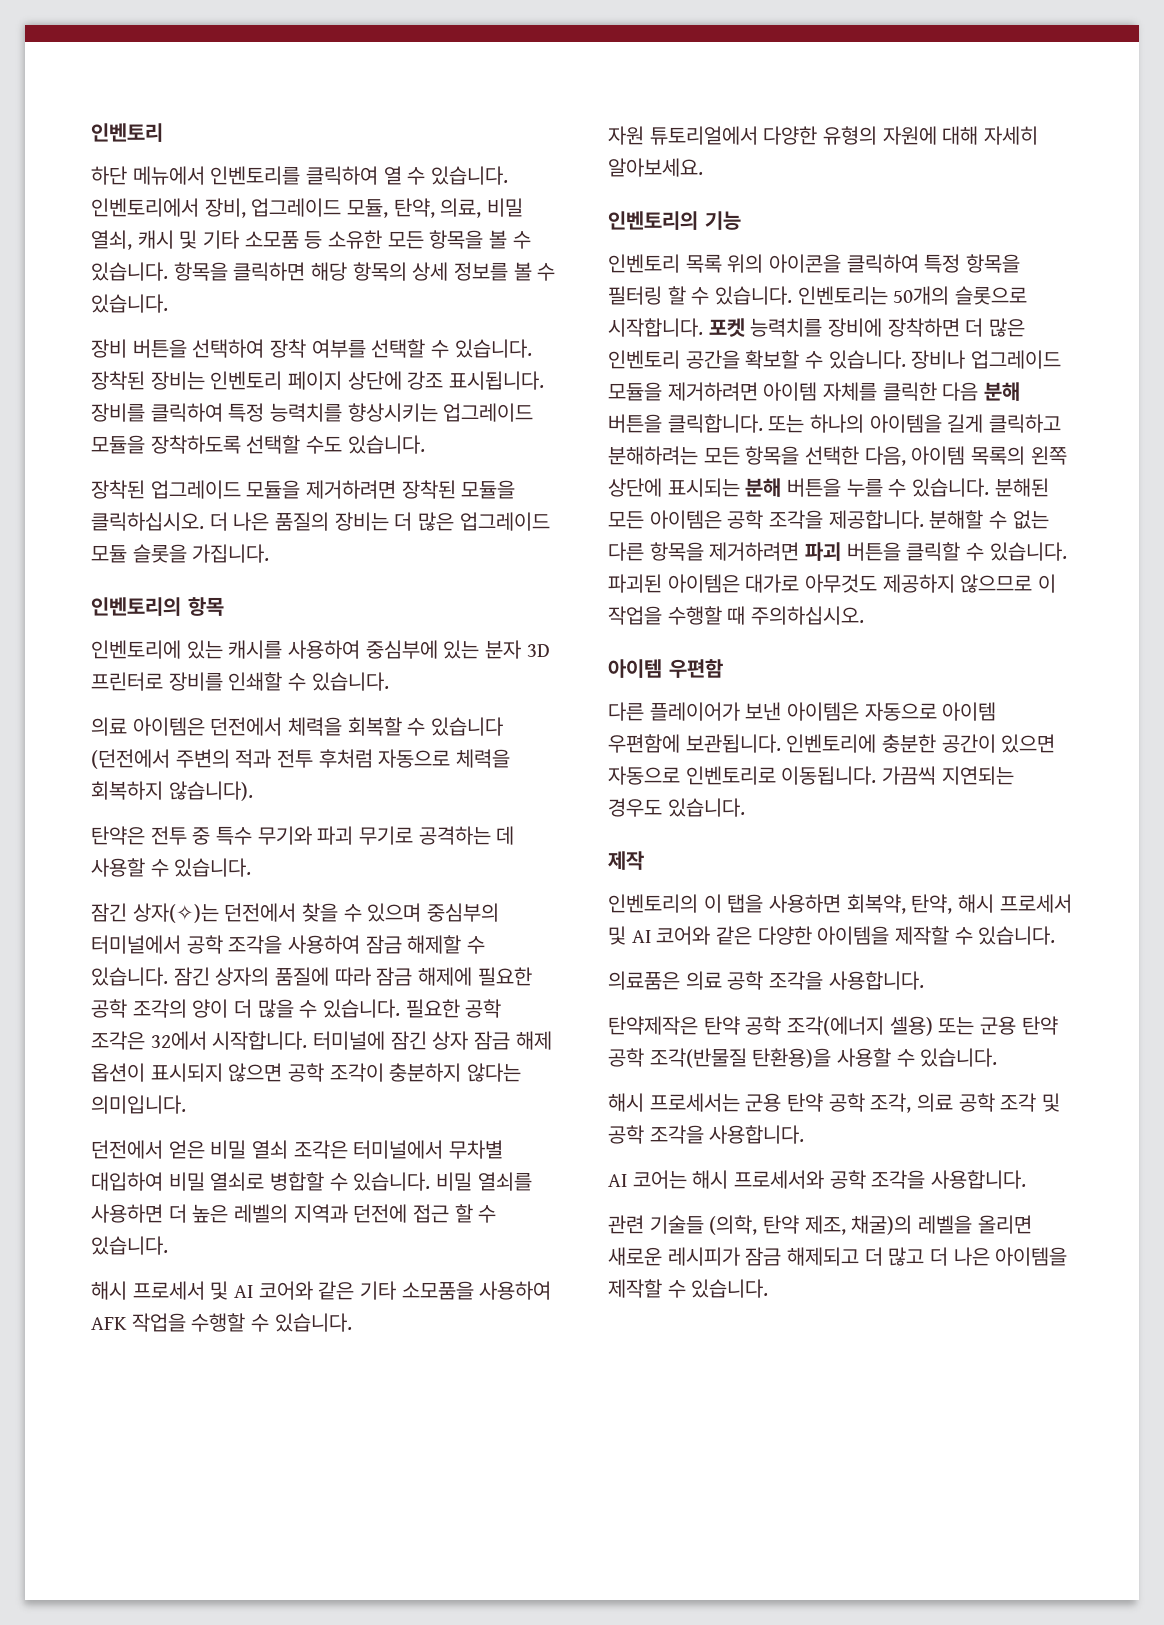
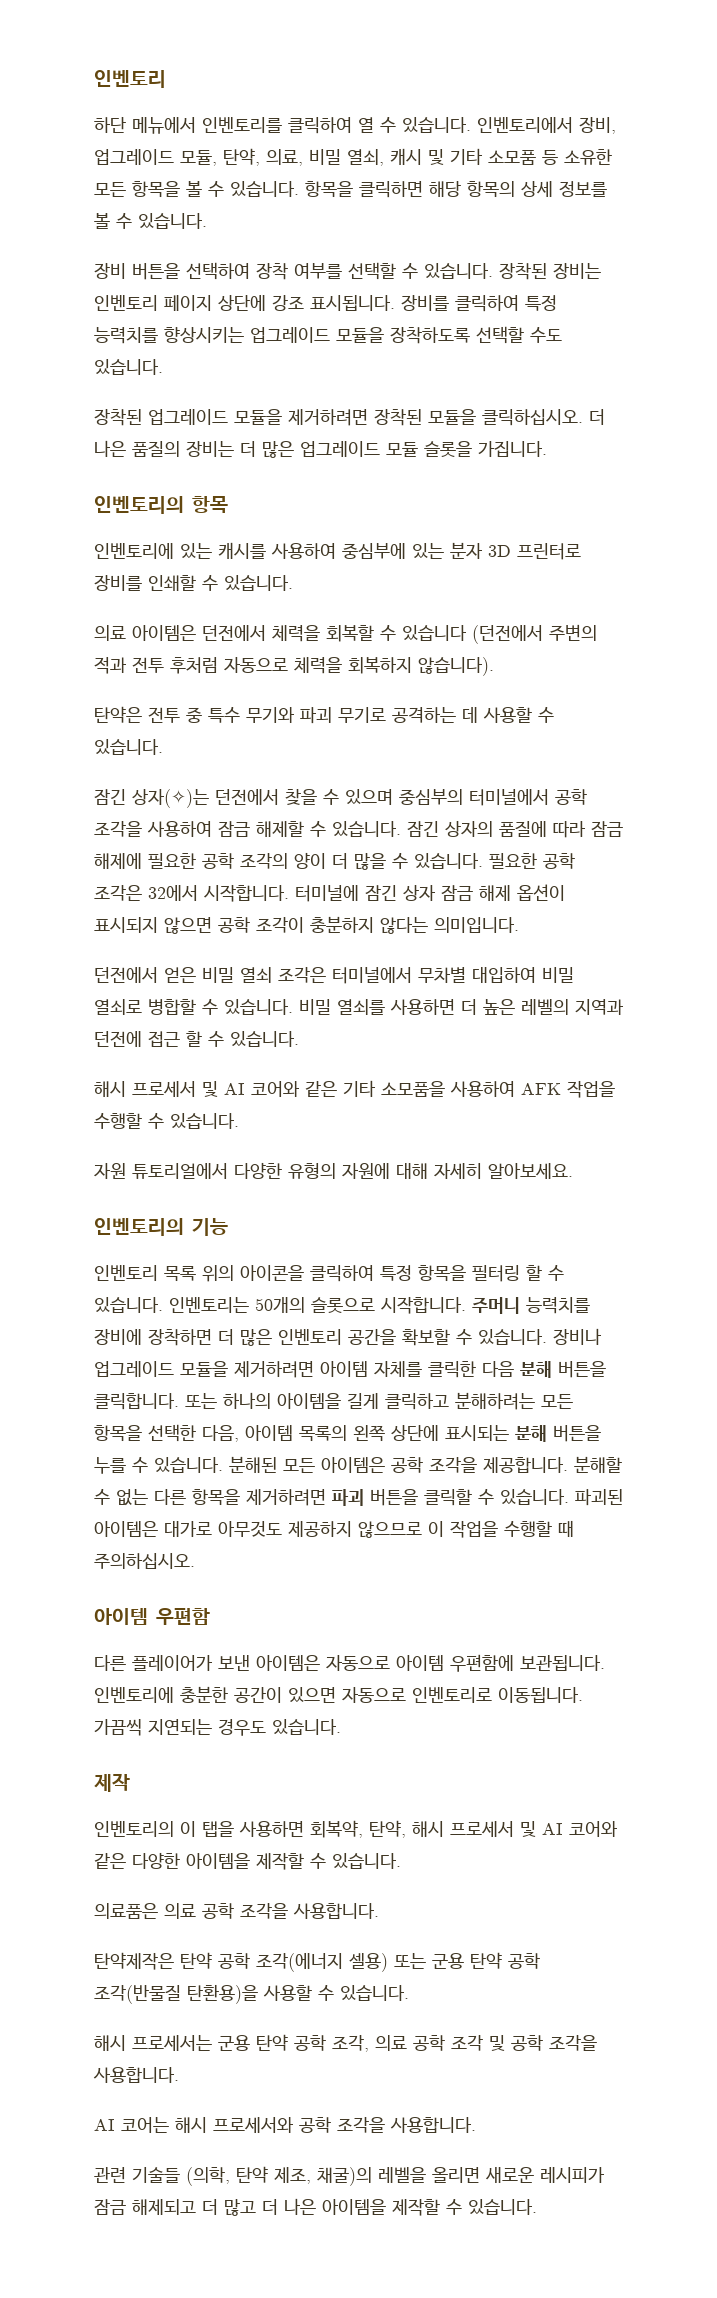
[708,318,745,337] 포켓 -> [472,1297,520,1314] 주머니

